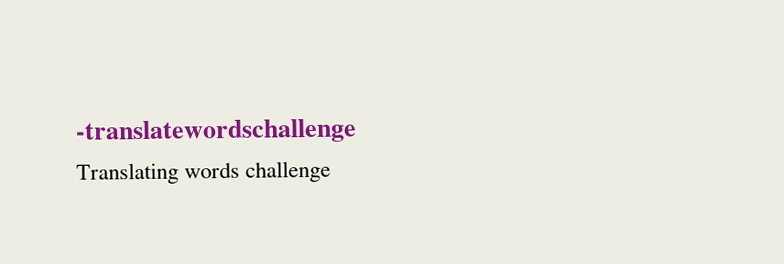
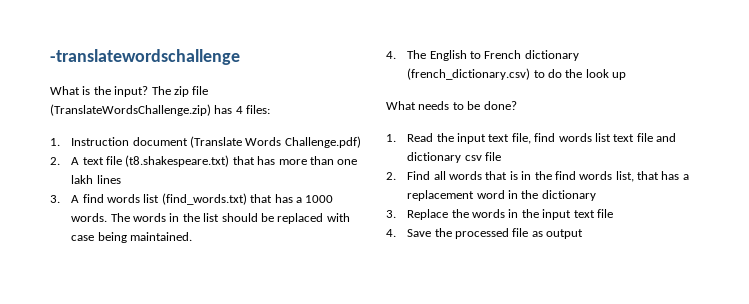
[76,160,332,185] Translating words challenge -> [50,86,209,97] [50,104,271,116] [50,136,361,148] [50,155,358,167] [71,175,121,184] [50,193,334,205] [71,213,350,224] [71,232,193,243] [386,50,579,61] [407,68,627,80] [386,101,517,110] [386,133,677,144] [407,152,502,163] [386,171,689,182] [407,190,596,201] [386,209,613,220] [386,228,584,239] What is the input? The zip file (TranslateWordsChallenge.zip) has 4 files: // 1. Instruction document (Translate Words Challenge.pdf) // 2. A text file (t8.shakespeare.txt) that has more than one lakh lines // 3. A find words list (find_words.txt) that has a 1000 words. The words in the list should be replaced with case being maintained. // 4. The English to French dictionary (french_dictionary.csv) to do the look up // What needs to be done? // 1. Read the input text file, find words list text file and dictionary csv file // 2. Find all words that is in the find words list, that has a replacement word in the dictionary // 3. Replace the words in the input text file // 4. Save the processed file as output

